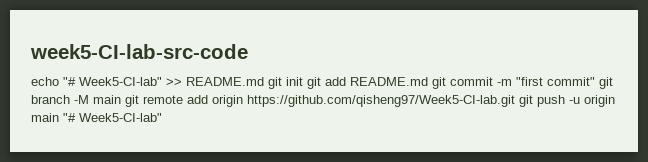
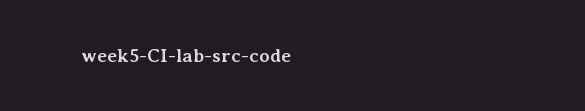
[31,77,613,89] [31,95,615,107] [31,113,162,122] // echo "# Week5-CI-lab" >> README.md git init git add README.md git commit -m "first commit" git branch -M main git remote add origin https://github.com/qisheng97/Week5-CI-lab.git git push -u origin main "# Week5-CI-lab" -> (291, 55) none

